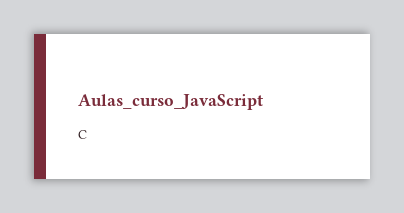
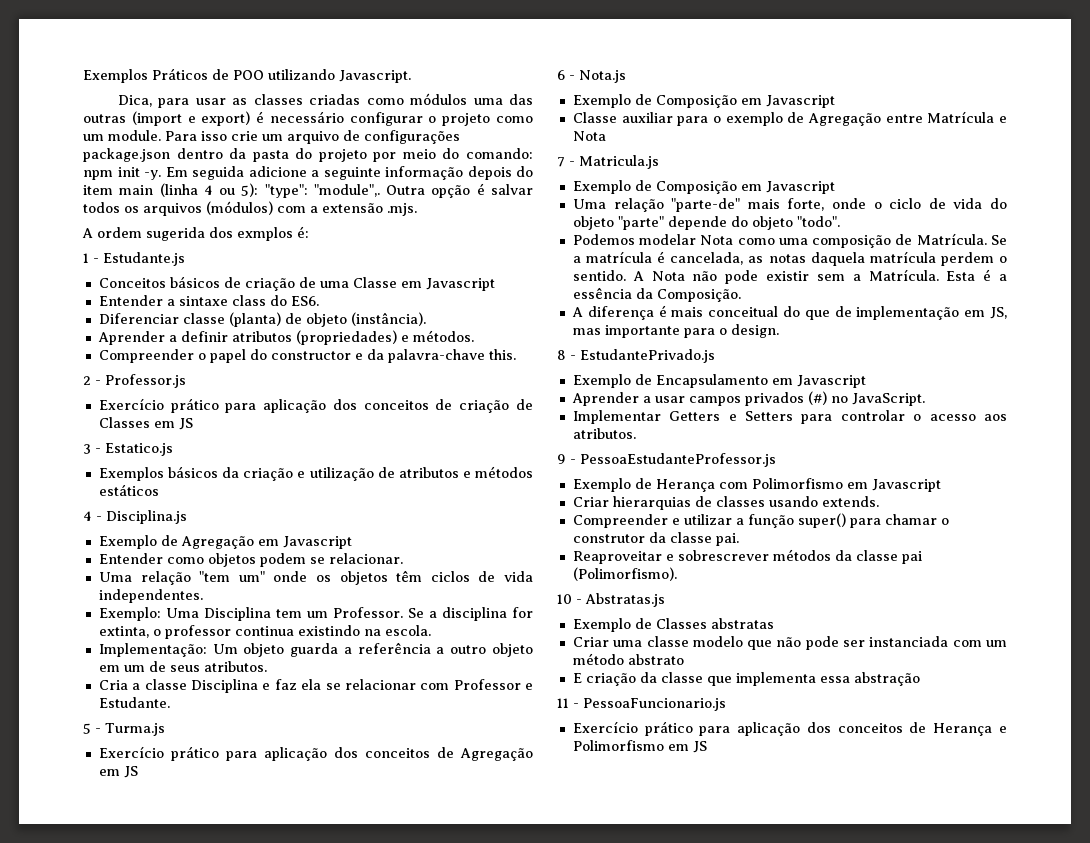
[78,94,263,110] [78,130,87,139] Aulas_curso_JavaScript // C -> [83,68,411,83] [117,93,533,108] [83,111,533,126] [83,130,460,144] [83,148,533,162] [83,166,533,180] [83,183,533,198] [83,201,417,216] [82,226,309,241] [83,252,185,266] [98,276,495,291] [98,295,319,306] [98,312,426,327] [97,330,474,345] [98,349,516,363] [83,374,186,388] [98,398,534,413] [98,417,193,430] [83,443,173,456] [98,466,533,481] [98,484,159,496] [83,510,187,524] [98,535,352,549] [98,553,403,567] [98,570,533,585] [98,589,203,603] [98,607,533,621] [98,625,431,639] [98,642,534,657] [98,661,267,672] [98,679,533,693] [98,697,170,708] [83,723,165,736] [98,746,533,761] [98,766,138,778] [557,70,626,83] [572,94,835,108] [572,111,1007,126] [572,131,606,141] [557,155,659,169] [572,180,835,194] [572,198,1008,212] [572,216,840,230] [572,233,1007,248] [572,251,1007,266] [572,269,1007,284] [572,287,741,302] [571,305,1007,320] [572,324,779,338] [557,349,715,363] [572,374,866,388] [571,391,925,406] [572,410,1008,424] [572,428,636,439] [557,453,776,467] [572,478,941,492] [572,496,879,510] [572,513,949,528] [572,532,739,546] [572,549,922,564] [572,567,677,581] [557,593,665,607] [572,618,774,632] [572,636,1007,650] [572,653,684,665] [572,672,920,686] [557,698,726,711] [572,721,1008,736] [572,740,707,753] Exemplos Práticos de POO utilizando Javascript. // Dica, para usar as classes criadas como módulos uma das outras (import e export) é necessário configurar o projeto como um module. Para isso crie um arquivo de configurações package.json dentro da pasta do projeto por meio do comando: npm init -y. Em seguida adicione a seguinte informação depois do item main (linha 4 ou 5): "type": "module",. Outra opção é salvar todos os arquivos (módulos) com a extensão .mjs. // A ordem sugerida dos exmplos é: // 1 - Estudante.js // Conceitos básicos de criação de uma Classe em Javascript // Entender a sintaxe class do ES6. // Diferenciar classe (planta) de objeto (instância). // Aprender a definir atributos (propriedades) e métodos. // Compreender o papel do constructor e da palavra-chave this. // 2 - Professor.js // Exercício prático para aplicação dos conceitos de criação de Classes em JS // 3 - Estatico.js // Exemplos básicos da criação e utilização de atributos e métodos estáticos // 4 - Disciplina.js // Exemplo de Agregação em Javascript // Entender como objetos podem se relacionar. // Uma relação "tem um" onde os objetos têm ciclos de vida independentes. // Exemplo: Uma Disciplina tem um Professor. Se a disciplina for extinta, o professor continua existindo na escola. // Implementação: Um objeto guarda a referência a outro objeto em um de seus atributos. // Cria a classe Disciplina e faz ela se relacionar com Professor e Estudante. // 5 - Turma.js // Exercício prático para aplicação dos conceitos de Agregação em JS // 6 - Nota.js // Exemplo de Composição em Javascript // Classe auxiliar para o exemplo de Agregação entre Matrícula e Nota // 7 - Matricula.js // Exemplo de Composição em Javascript // Uma relação "parte-de" mais forte, onde o ciclo de vida do objeto "parte" depende do objeto "todo". // Podemos modelar Nota como uma composição de Matrícula. Se a matrícula é cancelada, as notas daquela matrícula perdem o sentido. A Nota não pode existir sem a Matrícula. Esta é a essência da Composição. // A diferença é mais conceitual do que de implementação em JS, mas importante para o design. // 8 - EstudantePrivado.js // Exemplo de Encapsulamento em Javascript // Aprender a usar campos privados (#) no JavaScript. // Implementar Getters e Setters para controlar o acesso aos atributos. // 9 - PessoaEstudanteProfessor.js // Exemplo de Herança com Polimorfismo em Javascript // Criar hierarquias de classes usando extends. // Compreender e utilizar a função super() para chamar o construtor da classe pai. // Reaproveitar e sobrescrever métodos da classe pai (Polimorfismo). // 10 - Abstratas.js // Exemplo de Classes abstratas // Criar uma classe modelo que não pode ser instanciada com um método abstrato // E criação da classe que implementa essa abstração // 11 - PessoaFuncionario.js // Exercício prático para aplicação dos conceitos de Herança e Polimorfismo em JS

